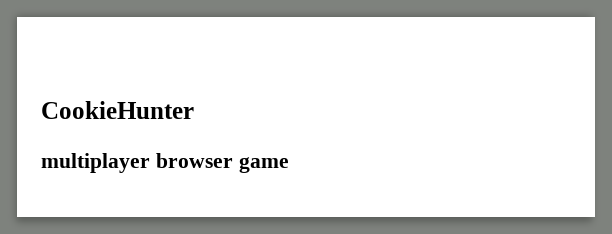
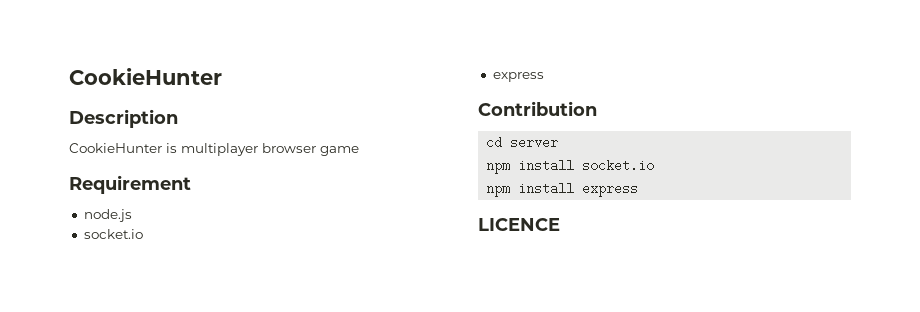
(194, 110) none -> [69,109,178,128] [69,143,177,153] Description // CookieHunter is
(289, 165) none -> [69,175,191,194] [83,209,132,222] [83,229,143,239] [492,72,544,82] [478,101,597,116] [486,136,559,149] [486,159,655,174] [486,182,639,197] [478,218,560,231] // Requirement // node.js // socket.io // express // Contribution // cd server // npm install socket.io // npm install express // LICENCE

